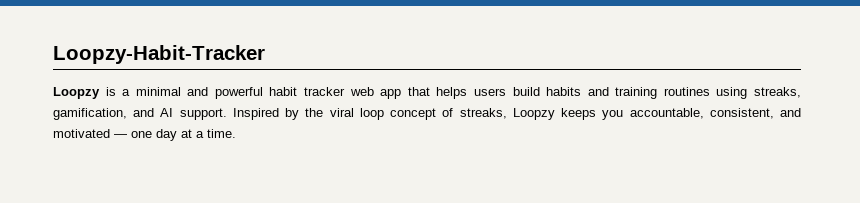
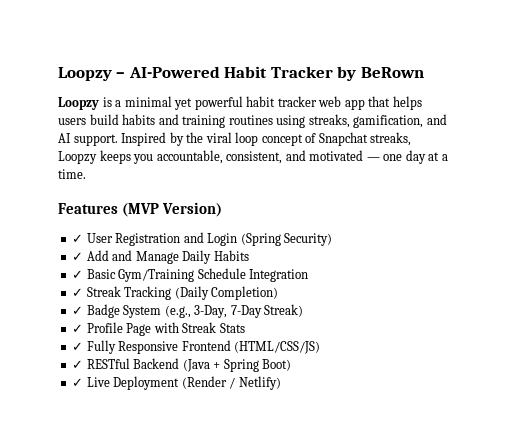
[53,45,265,64] Loopzy-Habit-Tracker -> [58,66,424,81] Loopzy – AI-Powered Habit Tracker by BeRown
[187,87,209,96] and -> [174,98,193,110] yet
(454, 112) none -> [318,132,368,146] Snapchat
(236, 133) none -> [58,202,223,217] [72,232,333,246] [72,250,249,264] [72,268,309,282] [72,286,279,300] [72,304,304,318] [72,322,245,336] [72,340,321,354] [72,358,292,372] [72,376,281,390] // Features (MVP Version) // ✓ User Registration and Login (Spring Security) // ✓ Add and Manage Daily Habits // ✓ Basic Gym/Training Schedule Integration // ✓ Streak Tracking (Daily Completion) // ✓ Badge System (e.g., 3-Day, 7-Day Streak) // ✓ Profile Page with Streak Stats // ✓ Fully Responsive Frontend (HTML/CSS/JS) // ✓ RESTful Backend (Java + Spring Boot) // ✓ Live Deployment (Render / Netlify)

